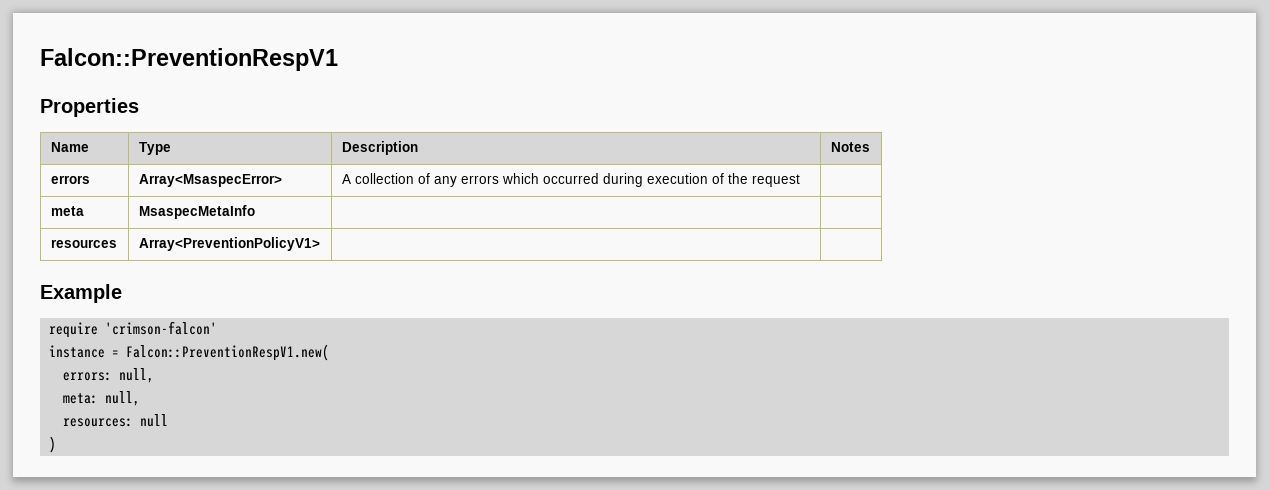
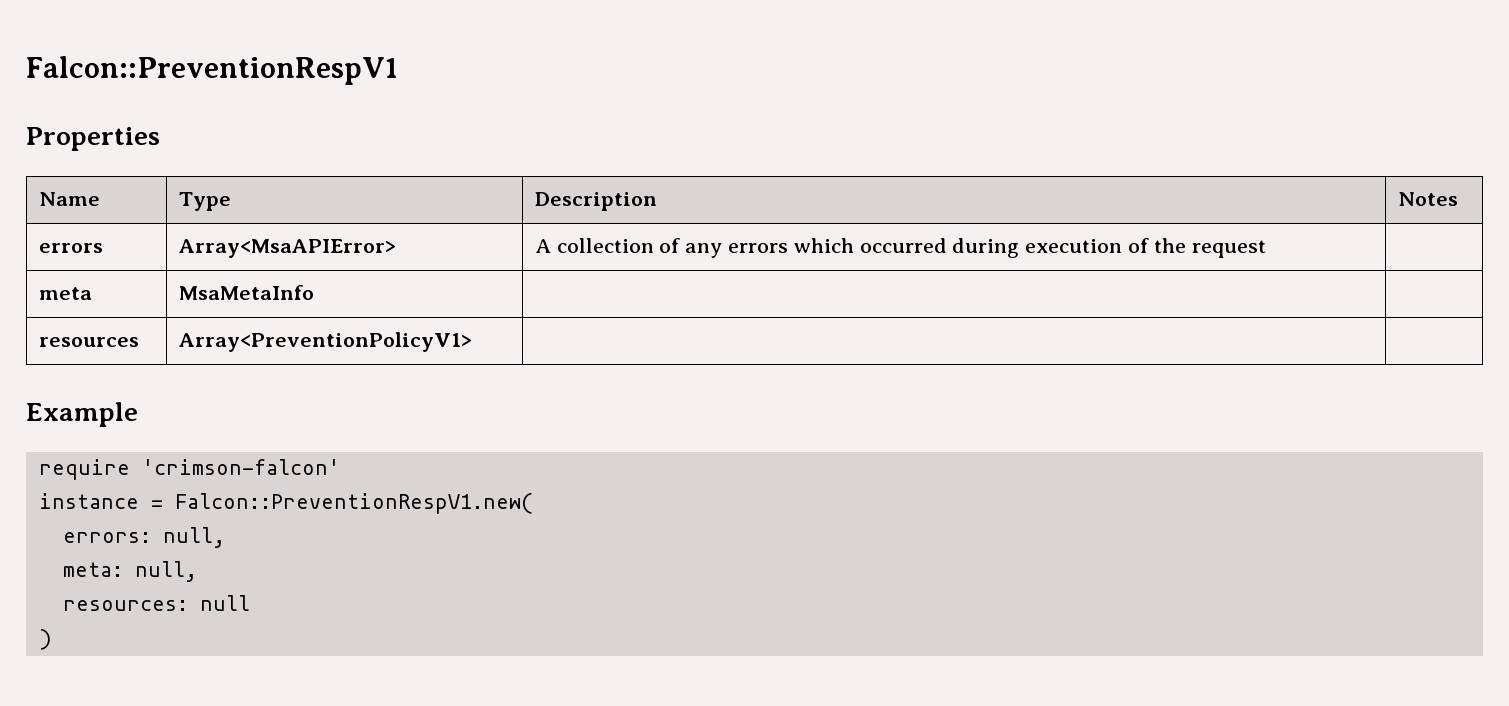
[138,174,282,187] Array<MsaspecError> -> [178,239,396,258] Array<MsaAPIError>
[138,205,255,219] MsaspecMetaInfo -> [178,285,314,300] MsaMetaInfo

